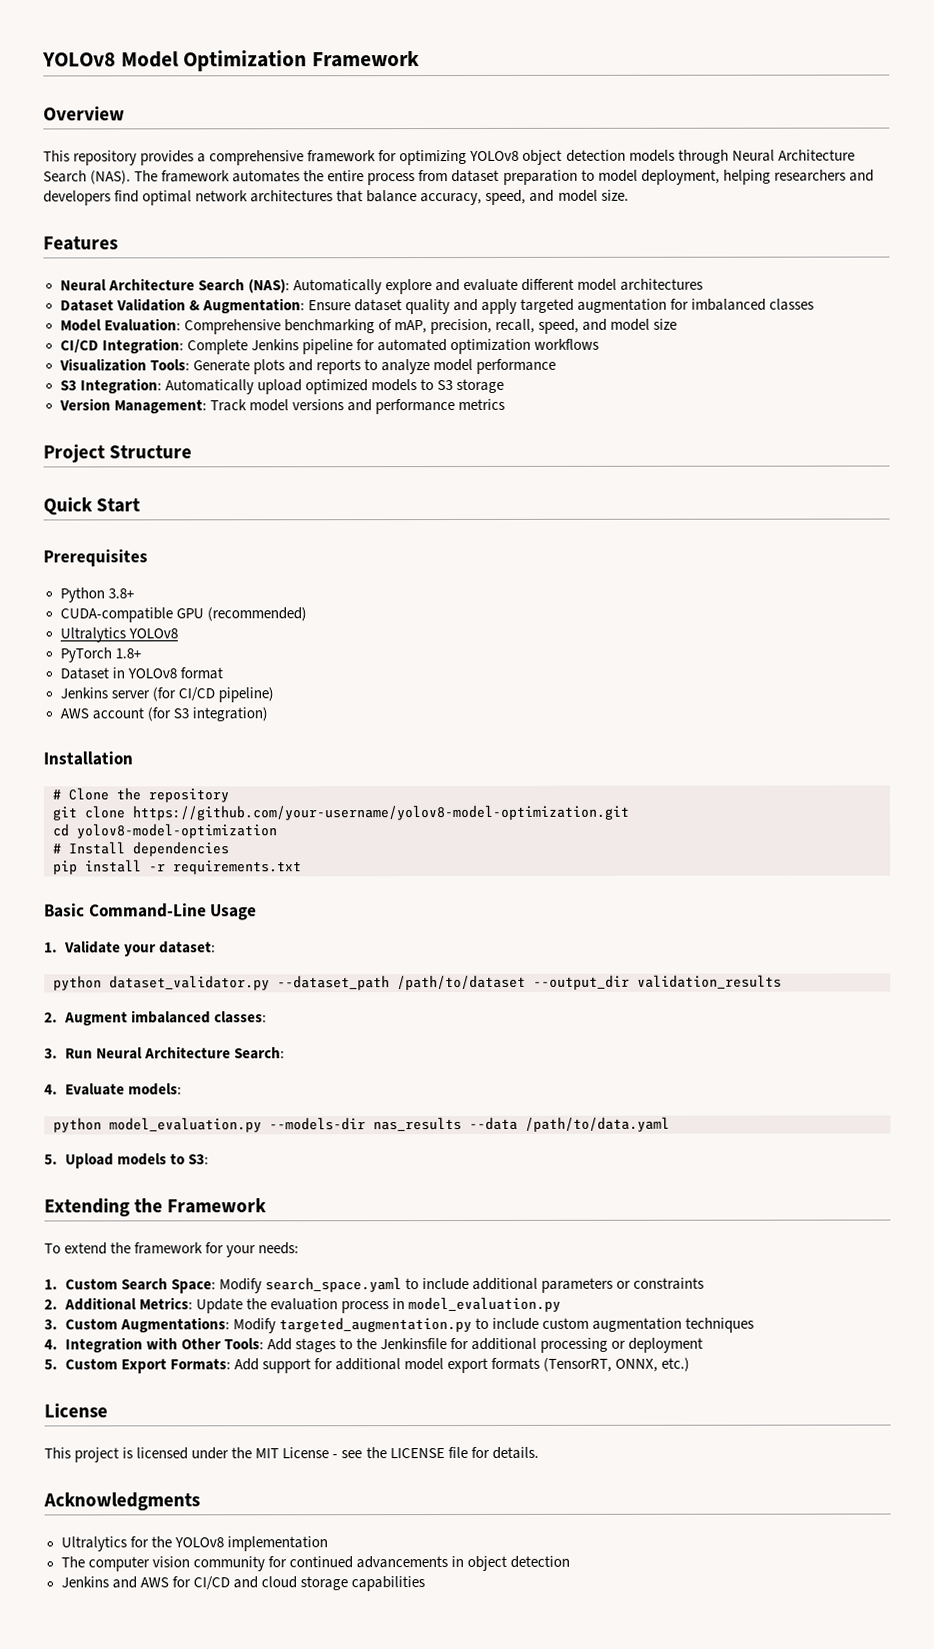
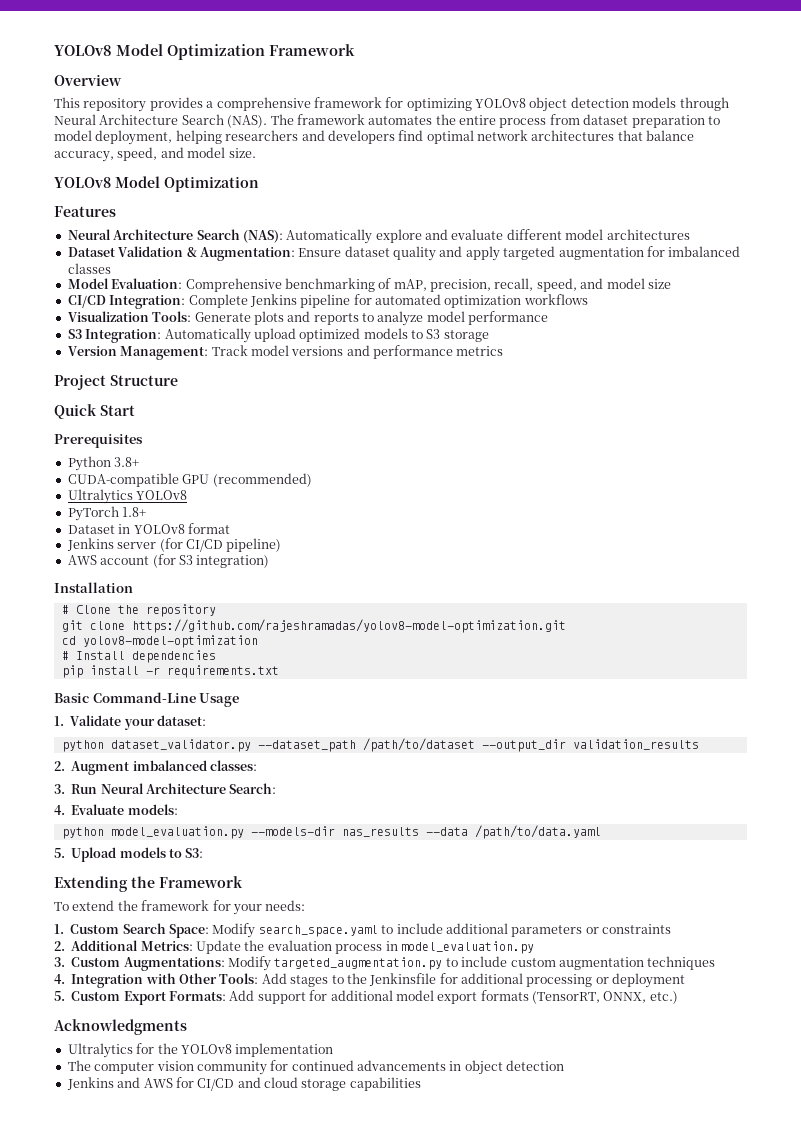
(629, 195) none -> [54,176,259,192] // YOLOv8 Model Optimization
[132,804,629,821] https://github.com/your-username/yolov8-model-optimization.git -> [131,619,566,633] https://github.com/rajeshramadas/yolov8-model-optimization.git
[44,1403,108,1418] [44,1446,539,1463] // License // This project is licensed under the MIT License - see the LICENSE file for details. -> (678, 997) none

